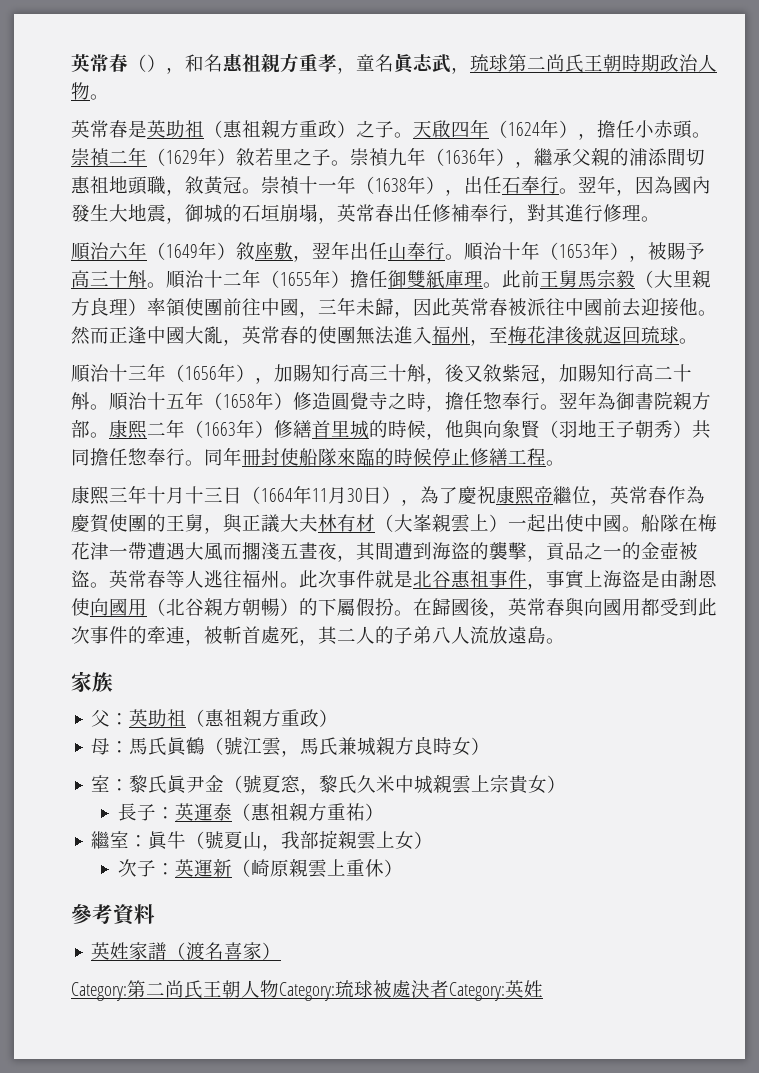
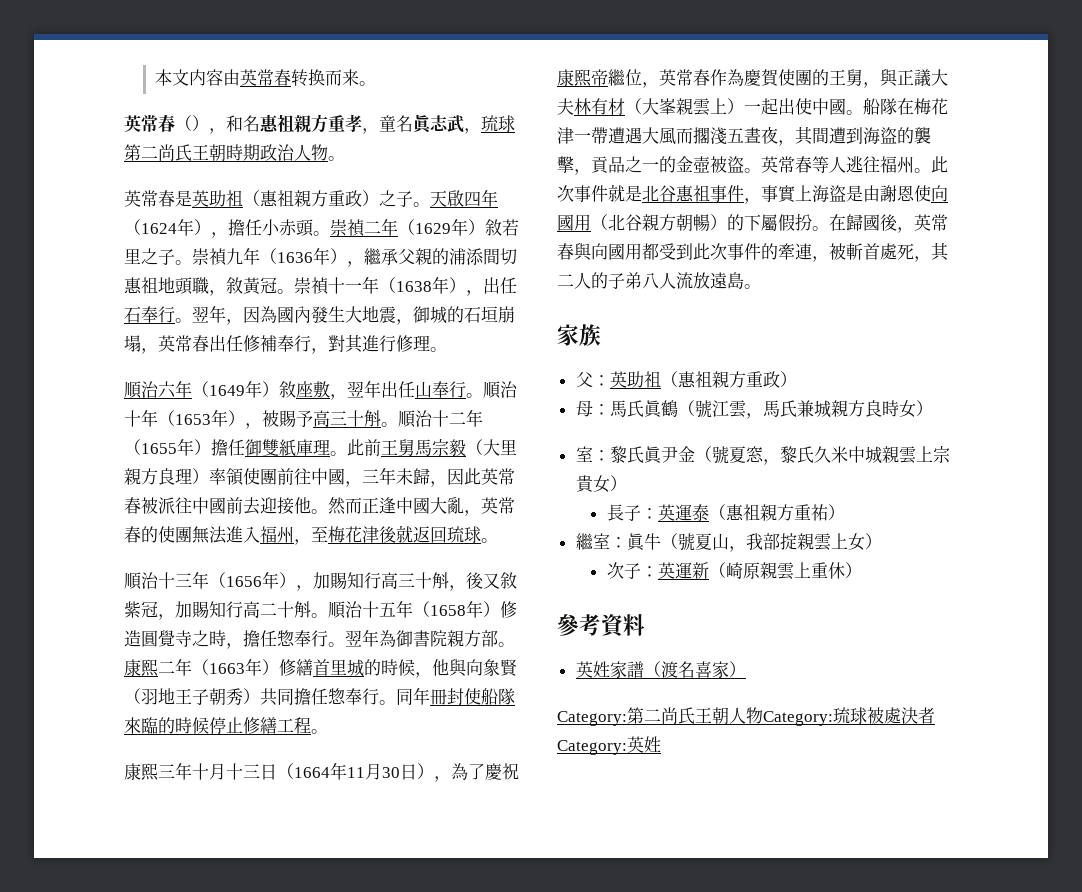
(71, 63) none -> [154,69,376,87] 本文内容由英常春转换而来。 //

